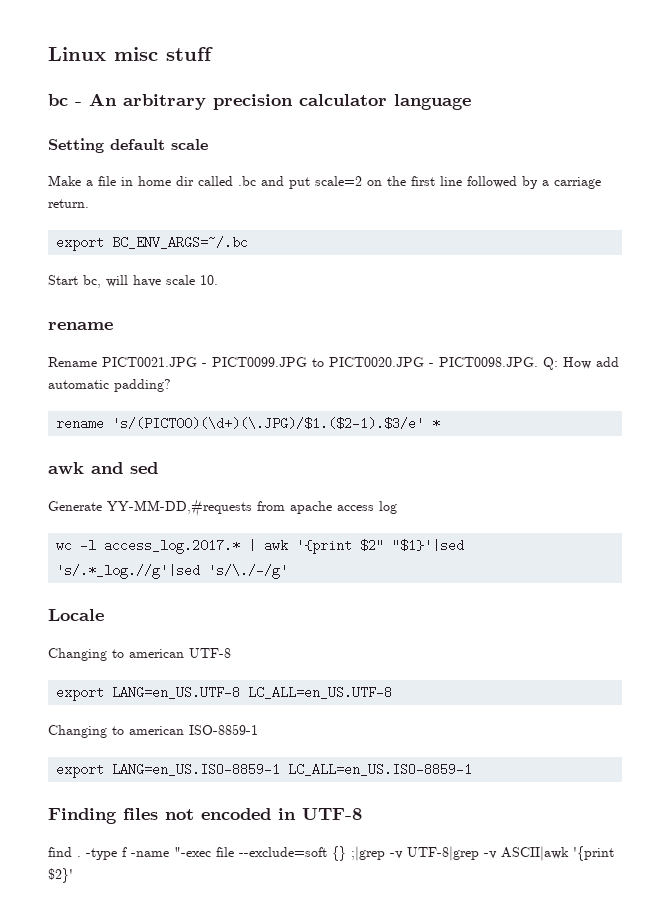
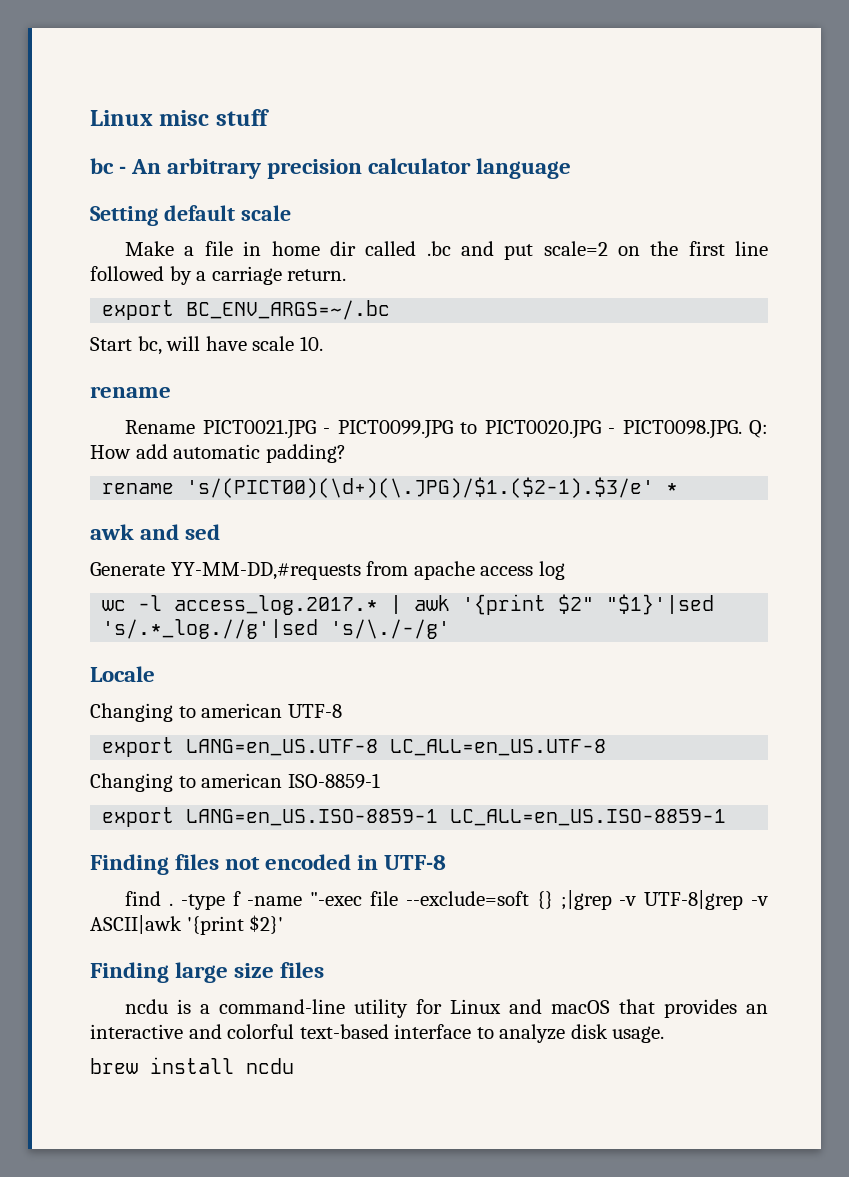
(73, 875) none -> [90,962,325,983] [125,999,769,1018] [90,1024,665,1043] [90,1057,294,1074] // Finding large size files // ncdu is a command-line utility for Linux and macOS that provides an interactive and colorful text-based interface to analyze disk usage. // brew install ncdu

